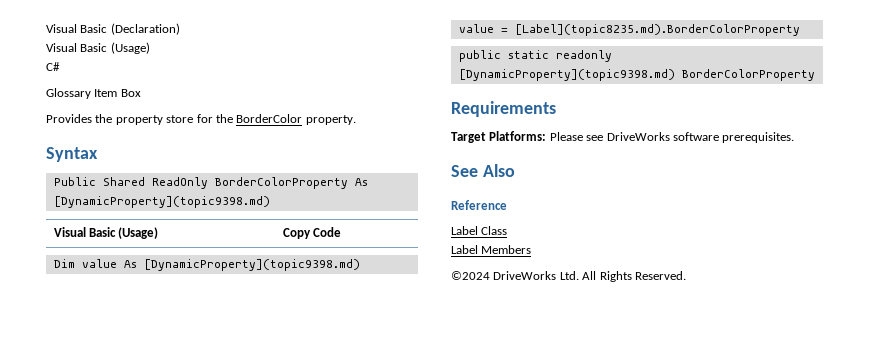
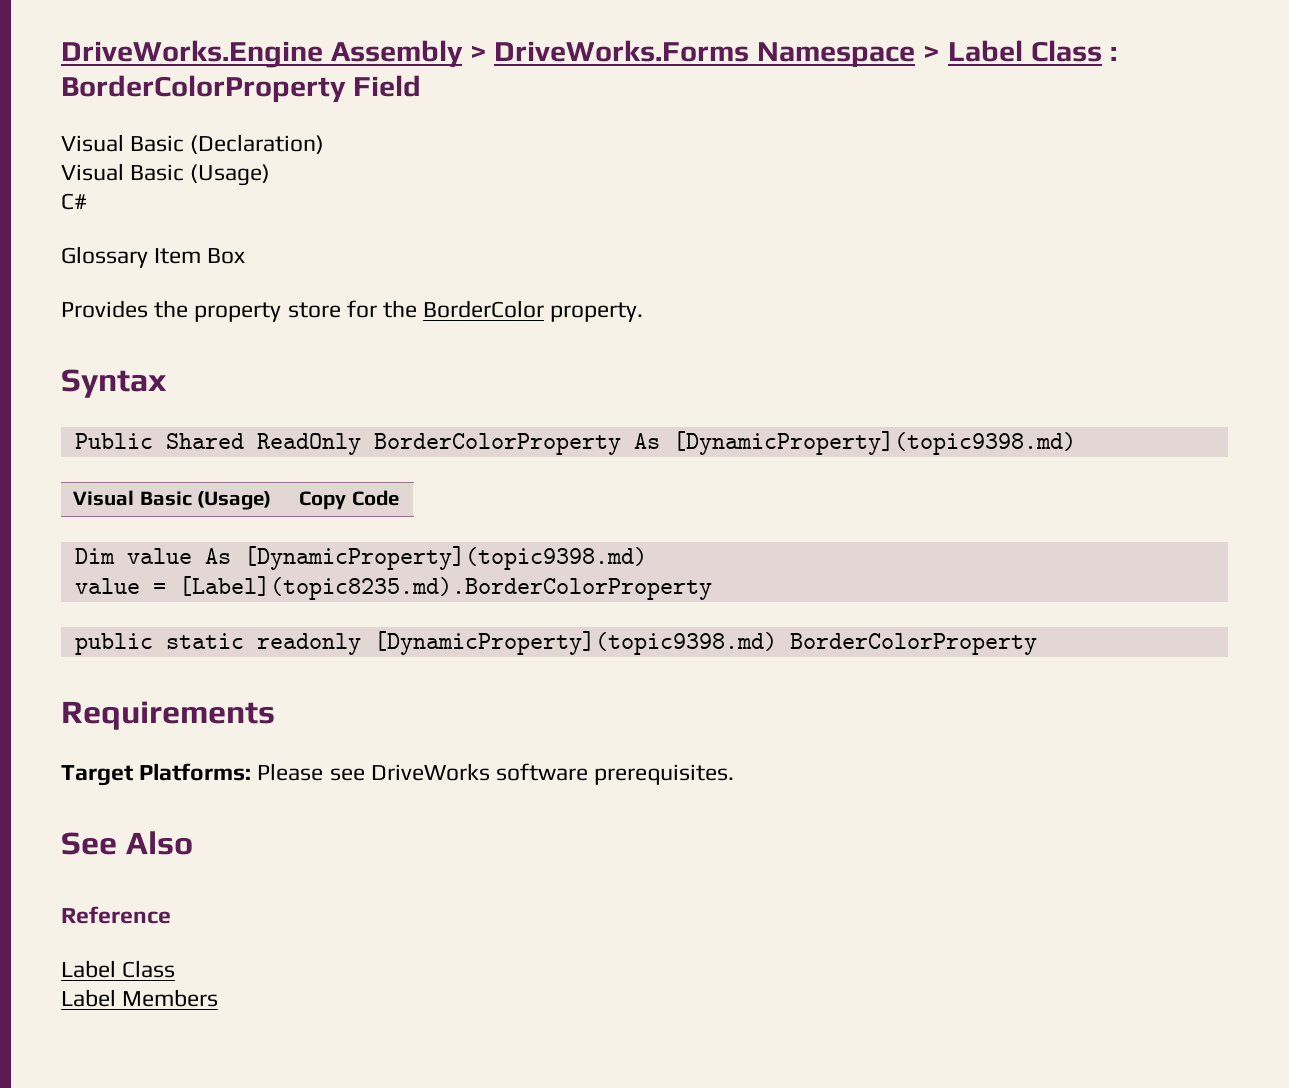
(46, 28) none -> [61,40,1117,68] [61,75,421,103] DriveWorks.Engine Assembly > DriveWorks.Forms Namespace > Label Class : BorderColorProperty Field //
[451,271,686,282] // ©2024 DriveWorks Ltd. All Rights Reserved. -> (219, 998) none

